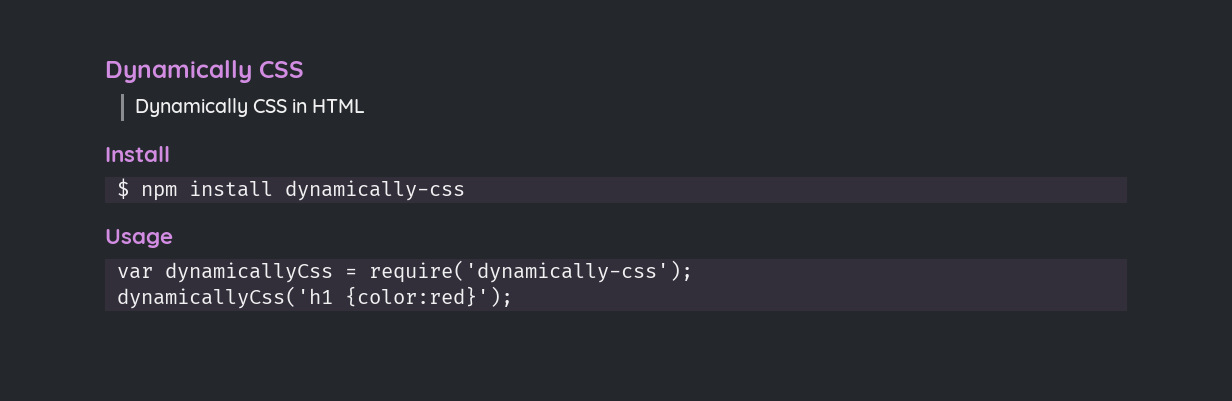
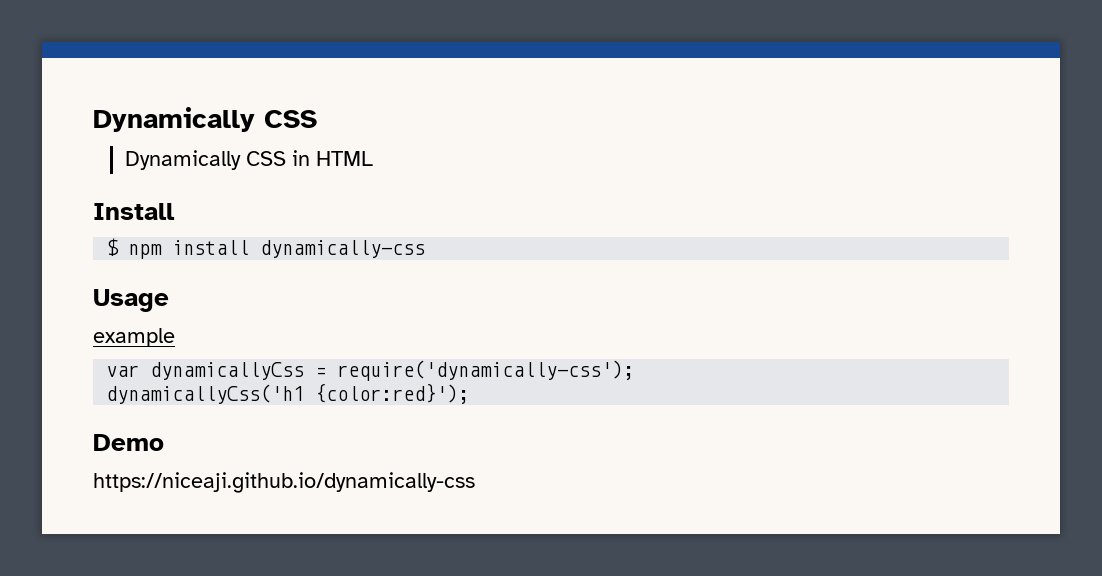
(173, 238) none -> [93,328,175,347] // example
(513, 296) none -> [93,434,164,451] [93,472,475,493] // Demo // https://niceaji.github.io/dynamically-css

